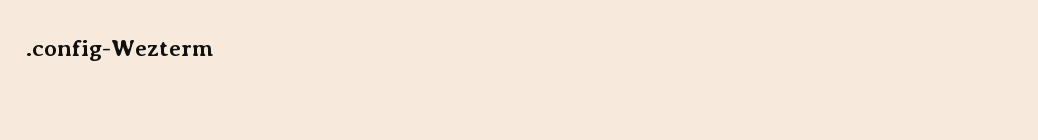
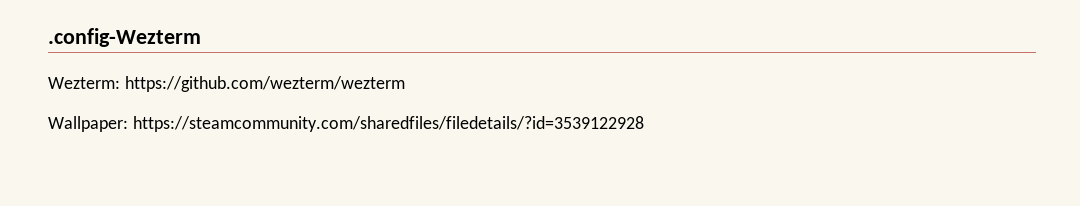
(214, 50) none -> [48,76,405,92] [48,116,644,132] // Wezterm: https://github.com/wezterm/wezterm // Wallpaper: https://steamcommunity.com/sharedfiles/filedetails/?id=3539122928

